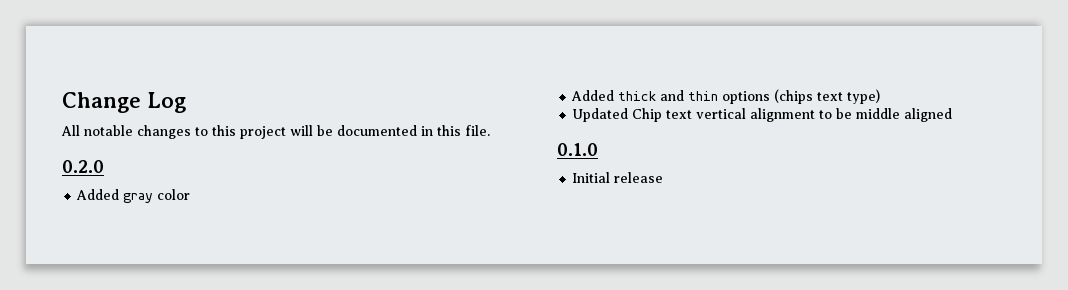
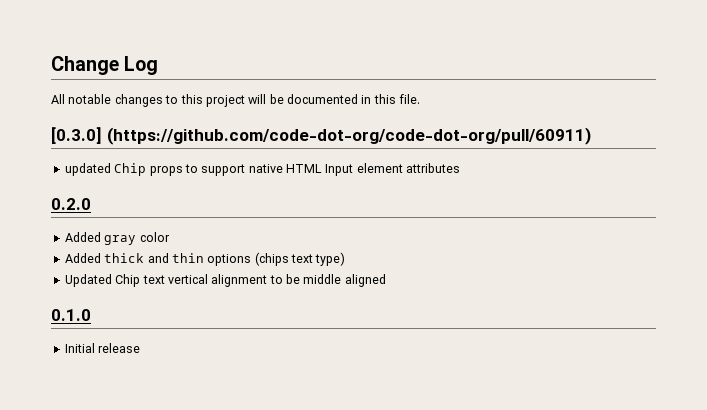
(490, 130) none -> [51,127,591,145] [64,163,461,176] // [0.3.0] (https://github.com/code-dot-org/code-dot-org/pull/60911) // updated Chip props to support native HTML Input element attributes

